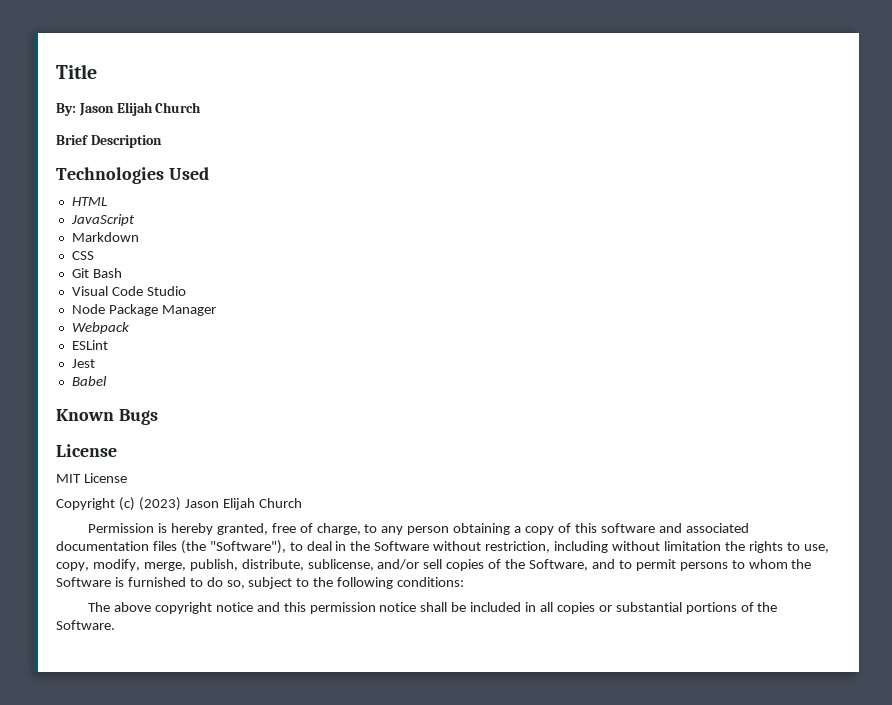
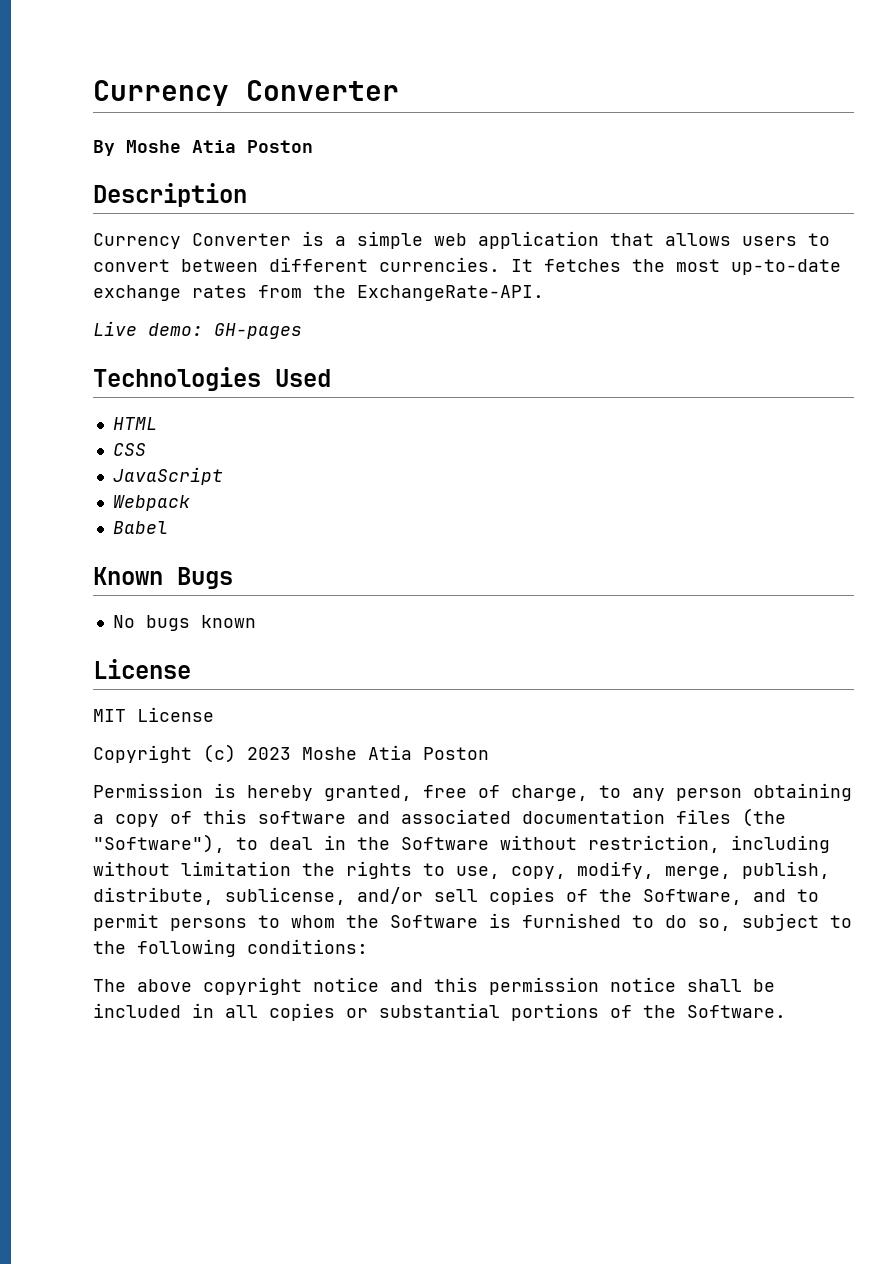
[56,64,97,79] [56,102,202,116] [56,135,162,148] Title // By: Jason Elijah Church // Brief Description -> [93,80,399,106] [93,140,313,156] [93,183,247,207] [93,231,830,249] [93,257,841,275] [93,285,544,301] [93,321,302,339] Currency Converter // By Moshe Atia Poston // Description // Currency Converter is a simple web application that allows users to convert between different currencies. It fetches the most up-to-date exchange rates from the ExchangeRate-API. // Live demo: GH-pages
(107, 201) none -> [112,443,146,456] // CSS
[71,232,139,242] [71,251,94,260] [71,268,122,278] [71,286,186,296] [71,304,216,316] // Markdown // CSS // Git Bash // Visual Code Studio // Node Package Manager -> (223, 476) none
[71,340,108,350] [71,359,95,368] // ESLint // Jest -> (190, 503) none
(158, 417) none -> [112,615,256,631] // No bugs known
[138,497,302,511] (2023) Jason Elijah Church -> [247,745,489,760] 2023 Moshe Atia Poston

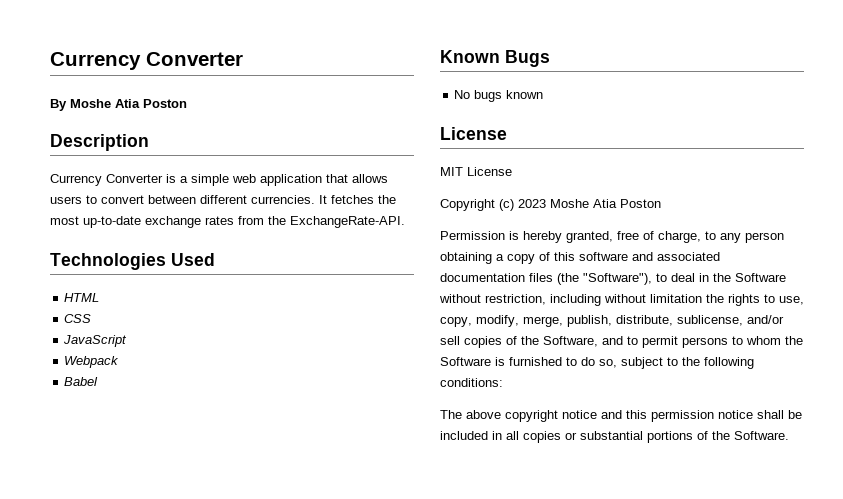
[93,321,302,339] // Live demo: GH-pages -> (405, 222) none

